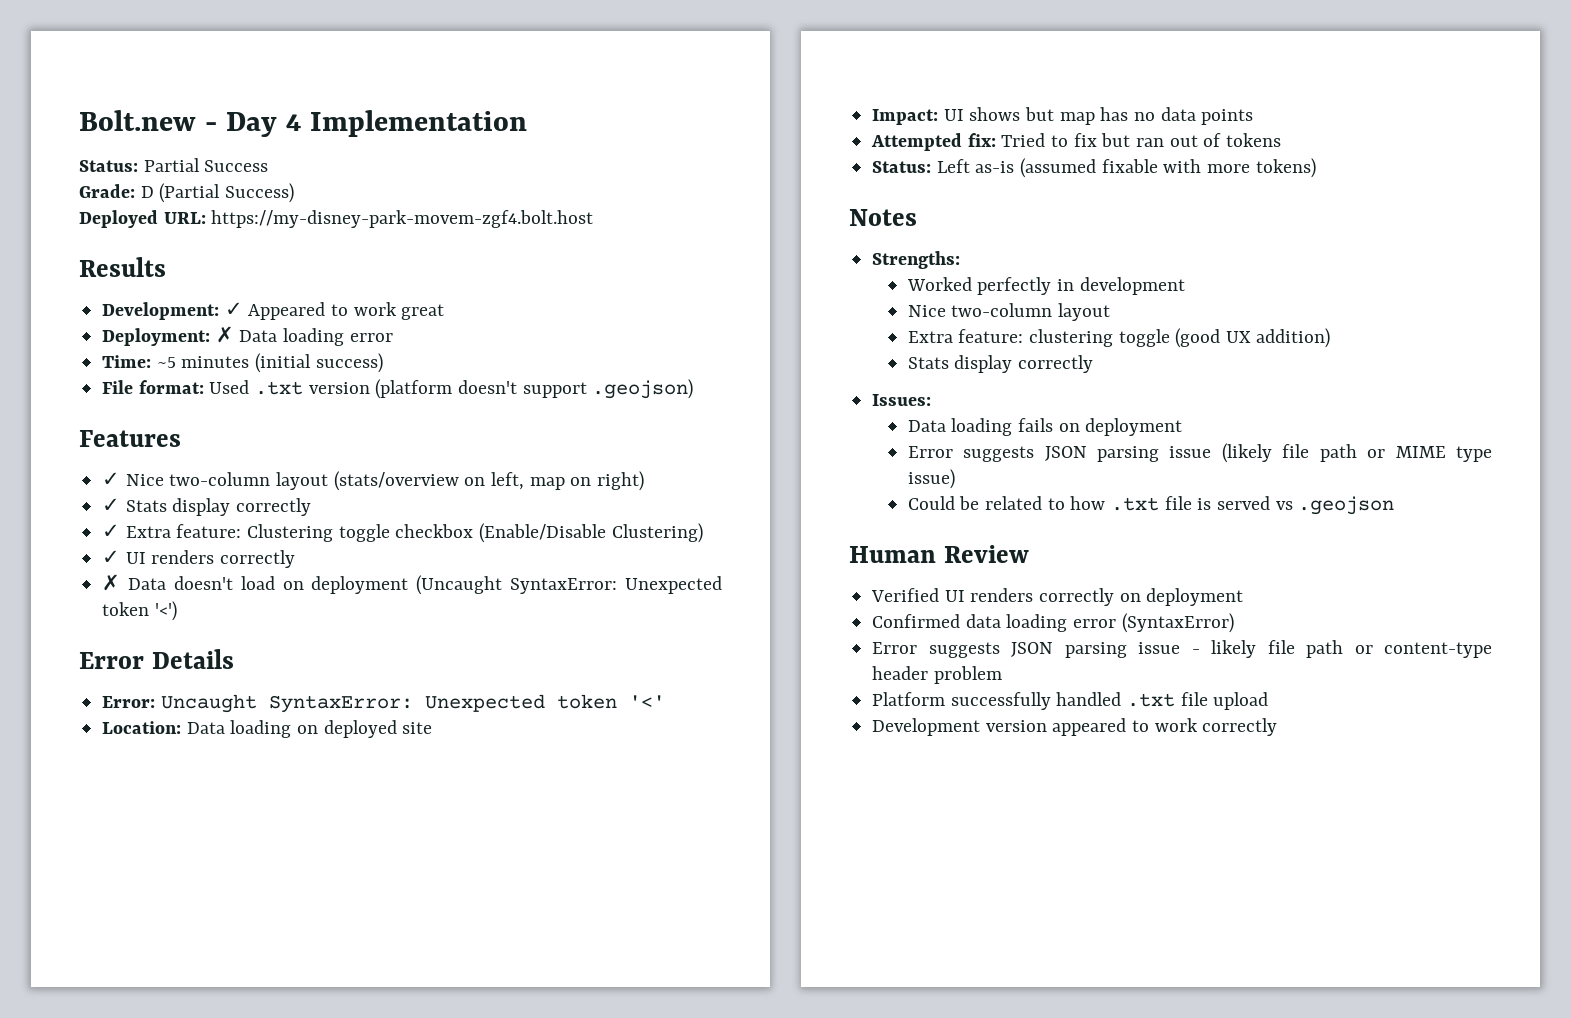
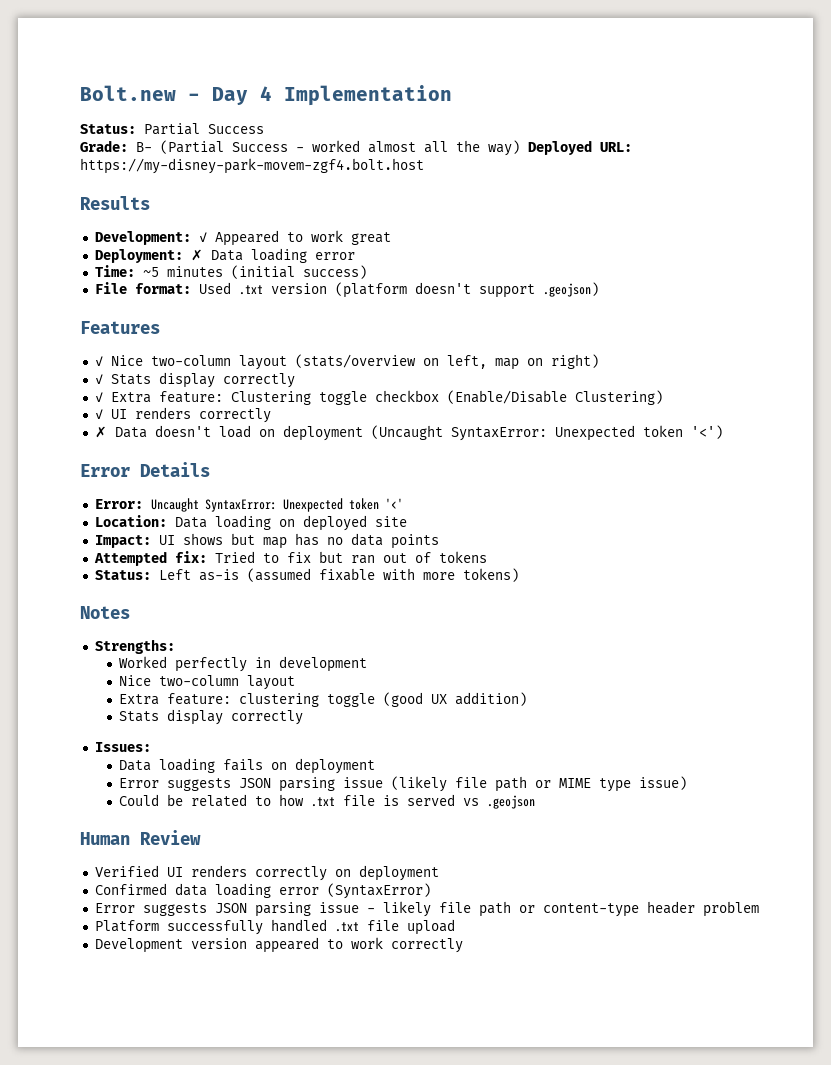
[140,183,295,203] D (Partial Success) // -> [136,140,520,156] B- (Partial Success - worked almost all the way)

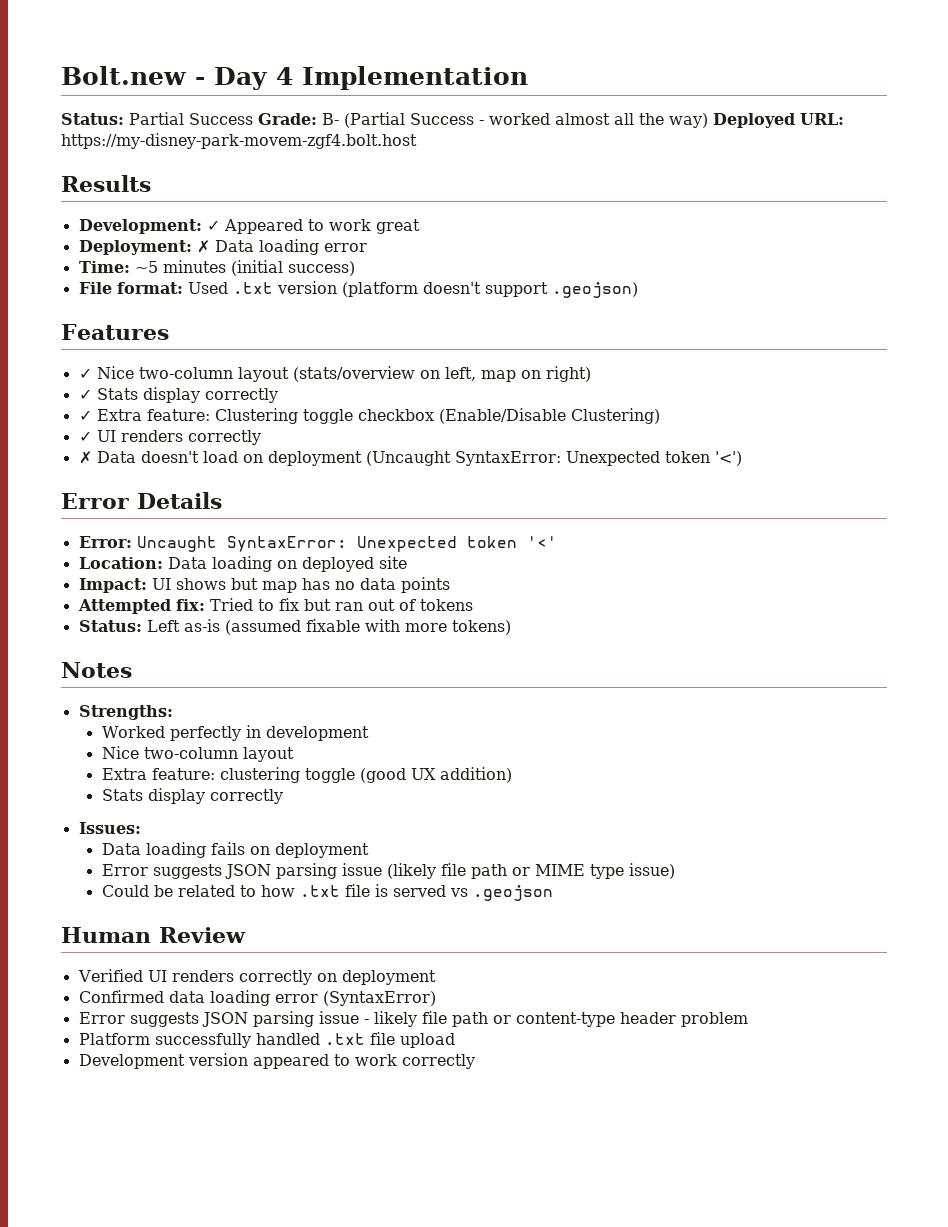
(264, 129) // -> (253, 119) none

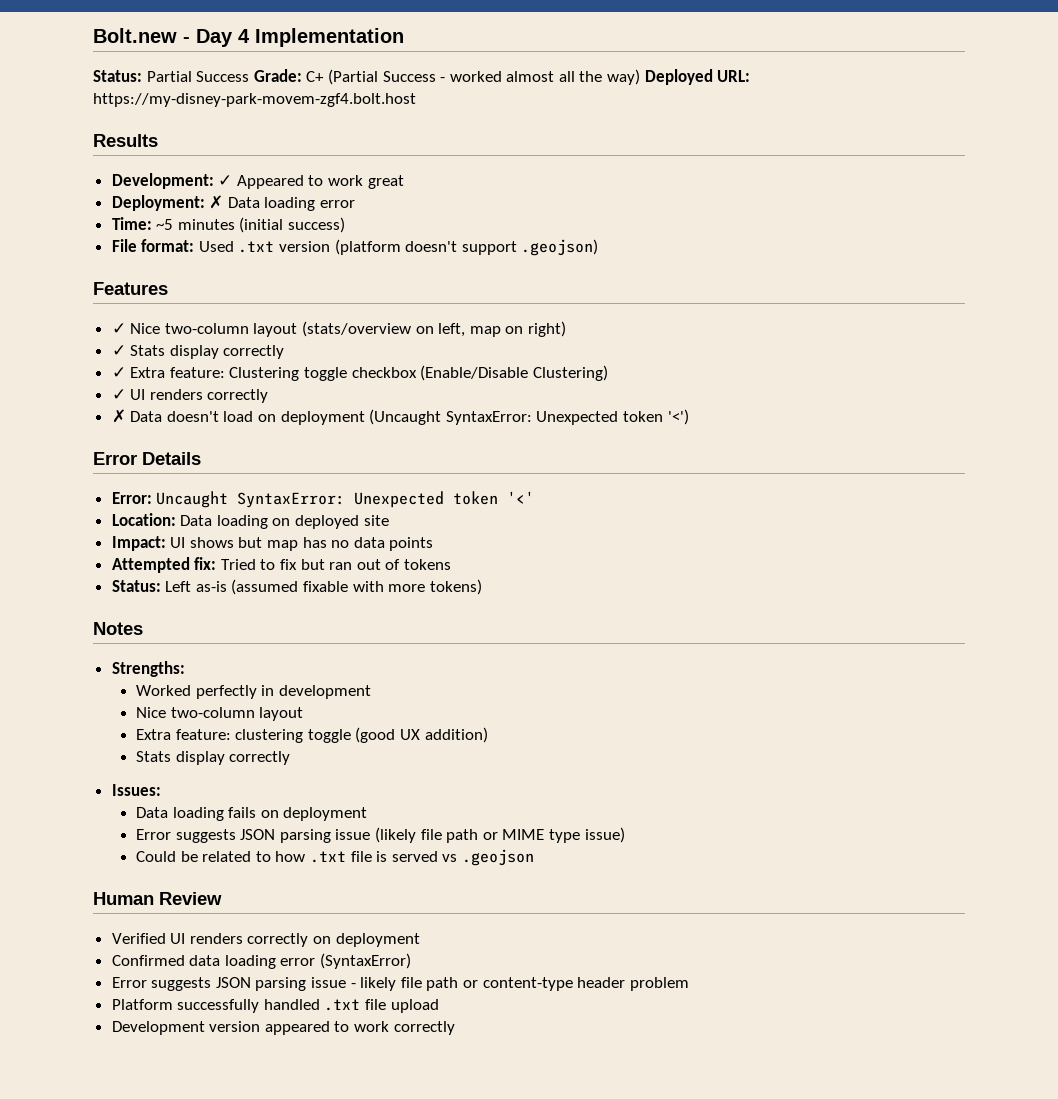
[322,113,339,125] B- -> [306,71,325,82] C+

